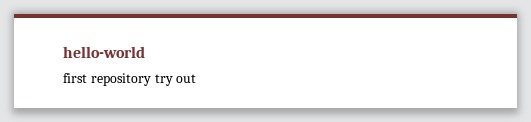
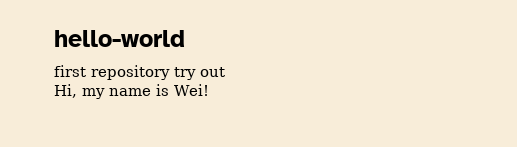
(197, 78) none -> [54,84,209,99] // Hi, my name is Wei!

